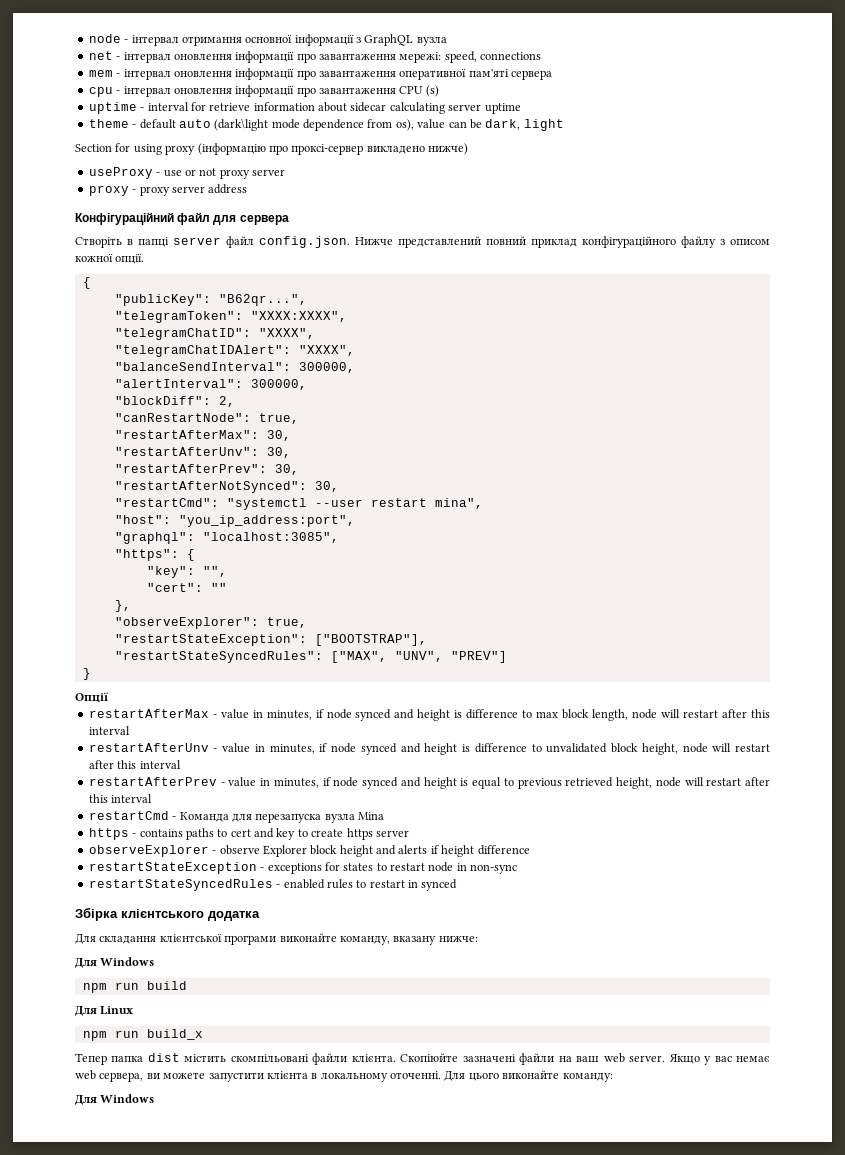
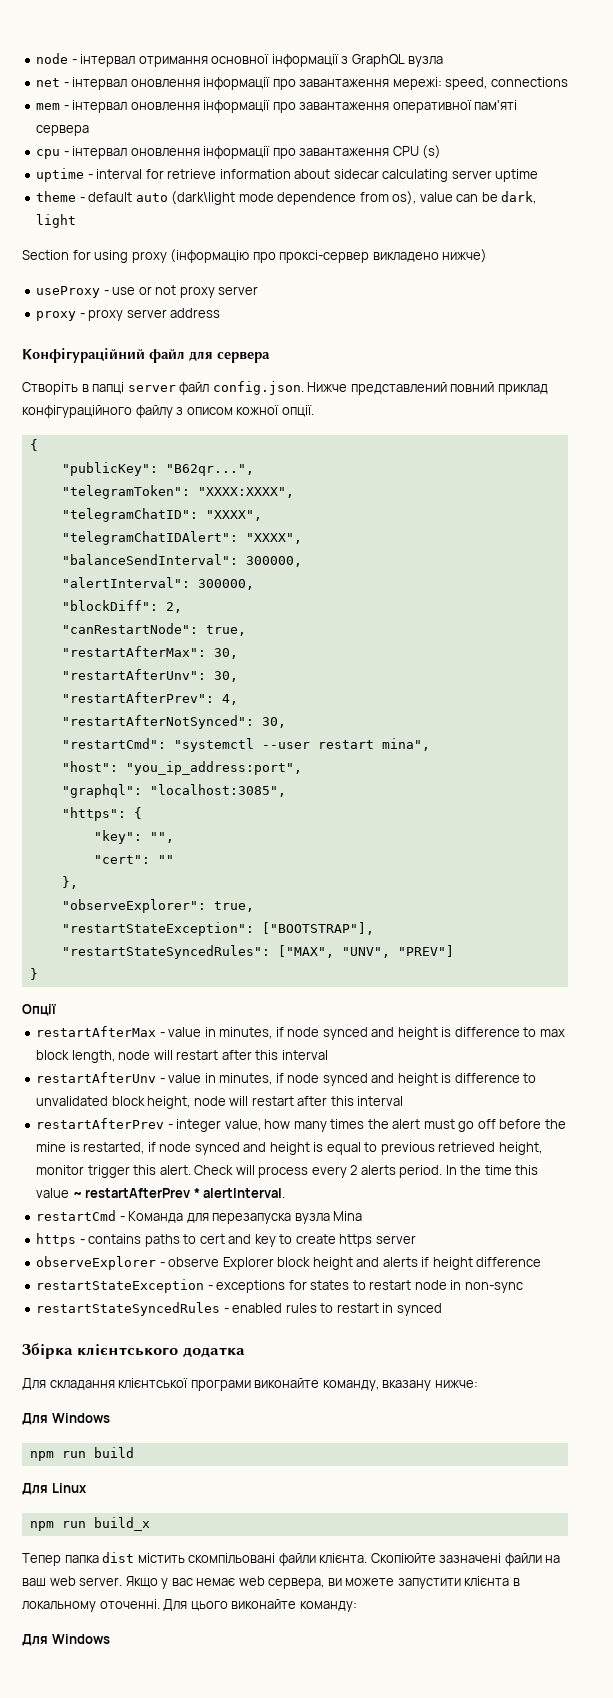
[274,464,299,475] 30, -> [221,694,238,705] 4,
[228,777,319,788] value in minutes, -> [176,1119,566,1132] [36,1142,145,1154] integer value, how many times the alert must go off before the mine is restarted,
[655,777,770,787] [88,794,153,803] node will restart after this interval -> [36,1165,539,1178] [36,1188,286,1198] monitor trigger this alert. Check will process every 2 alerts period. In the time this value ~ restartAfterPrev * alertInterval.

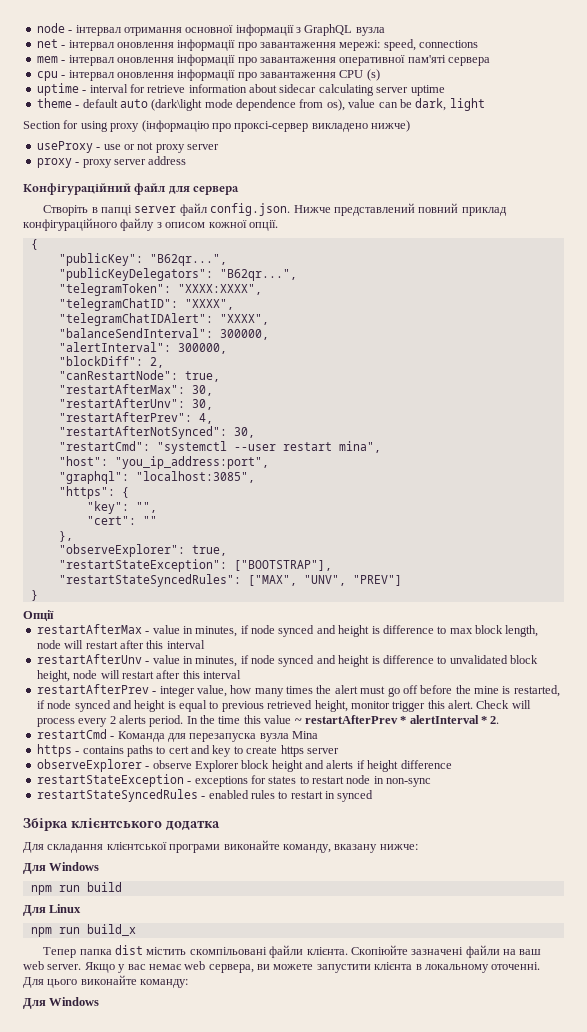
(254, 470) none -> [58,268,297,281] // "publicKeyDelegators": "B62qr...",
[203,1188,286,1198] alertInterval. -> [409,715,500,724] alertInterval * 2.

